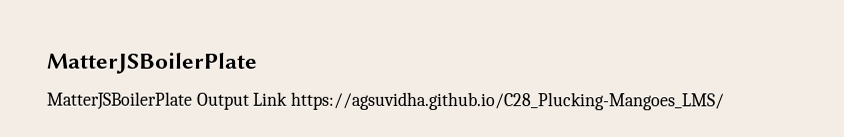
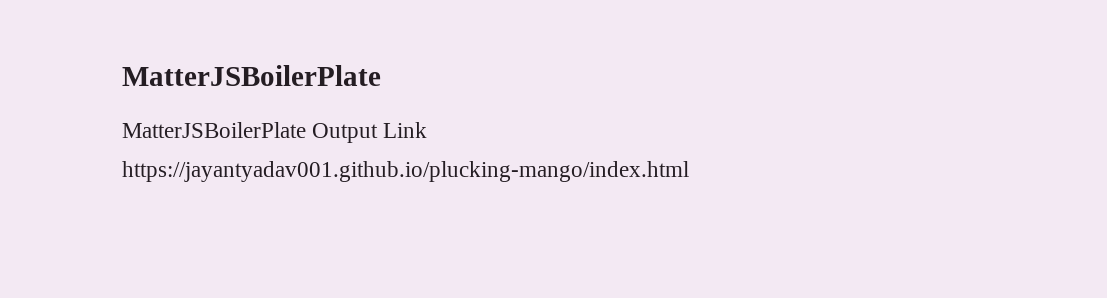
[290,91,725,111] https://agsuvidha.github.io/C28_Plucking-Mangoes_LMS/ -> [122,161,689,182] https://jayantyadav001.github.io/plucking-mango/index.html

